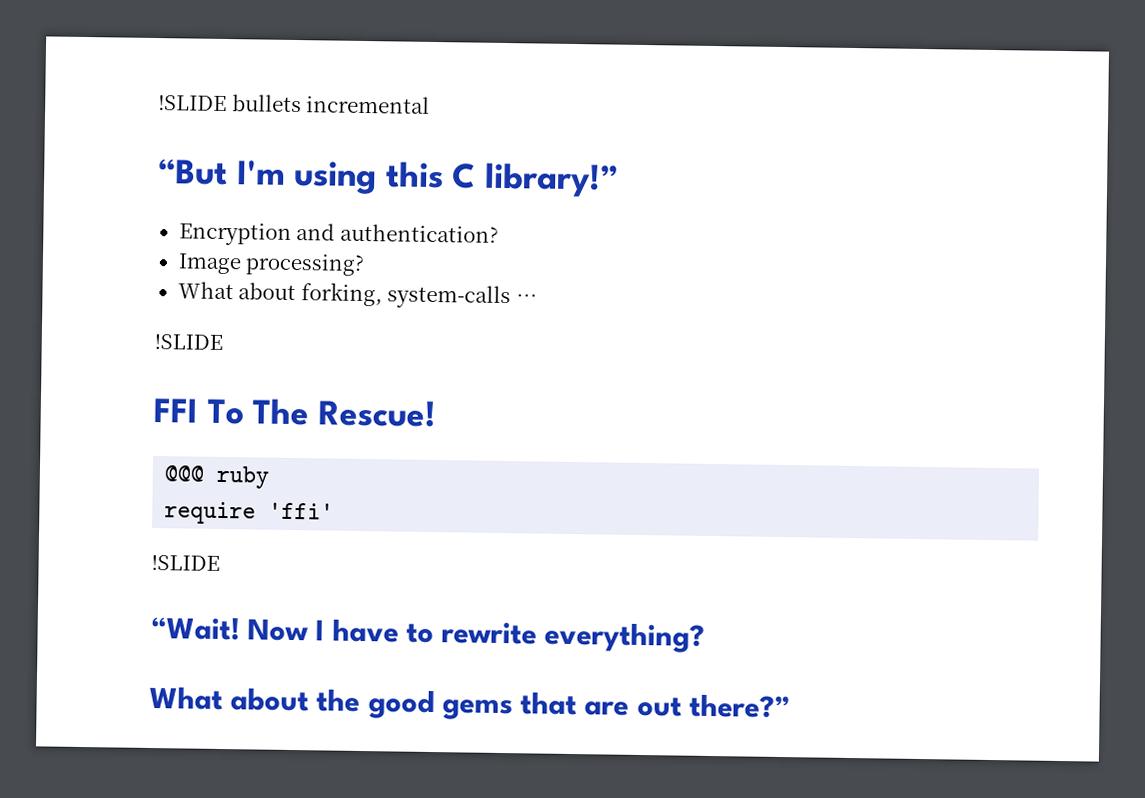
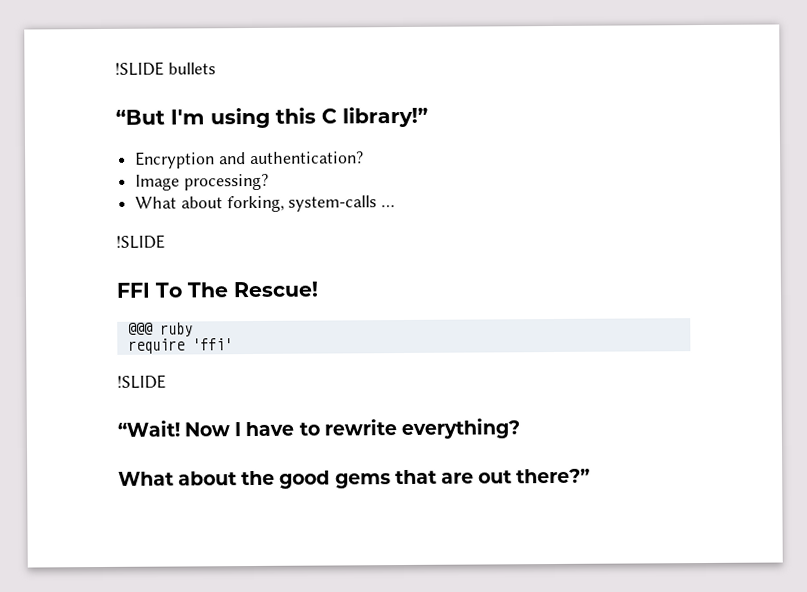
[306,95,431,114] incremental -> (216, 68) none

